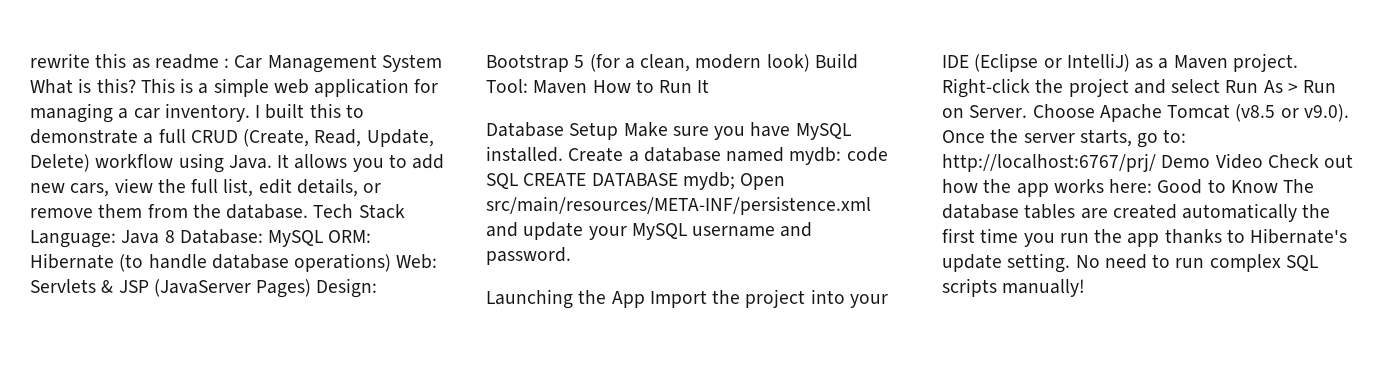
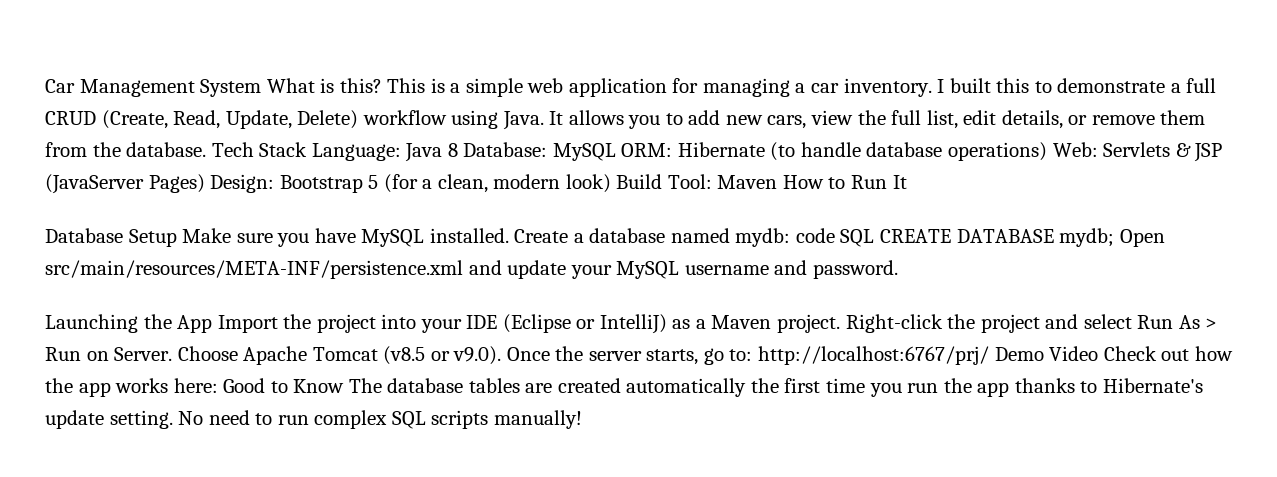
[30,53,230,69] rewrite this as readme : -> (45, 86) none

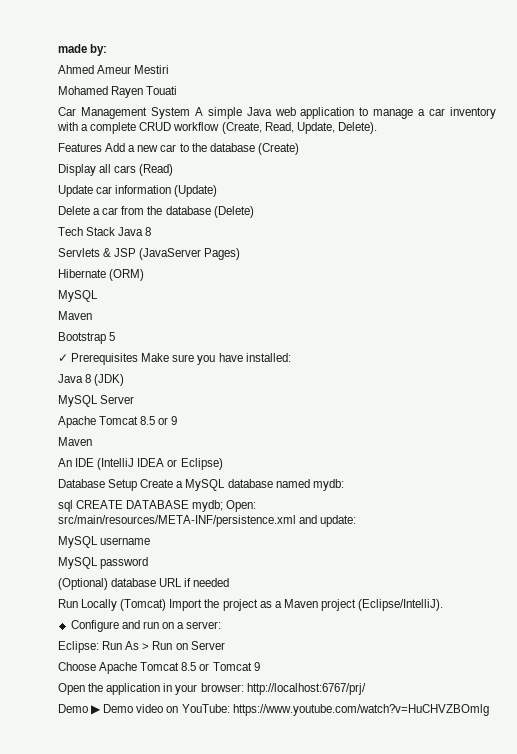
[45,78,1217,97] [45,110,1206,130] [45,142,207,157] Car Management System What is this? This is a simple web application for managing a car inventory. I built this to demonstrate a full CRUD (Create, Read, Update, Delete) workflow using Java. It allows you to add new cars, view the full list, edit details, or remove them from the database. -> [58,44,108,56] [58,65,170,74] [58,86,178,98] [58,107,497,119] [57,122,377,134] [58,143,299,155] [58,164,174,176] [58,185,218,197] [58,206,254,218] made by: // Ahmed Ameur Mestiri // Mohamed Rayen Touati // Car Management System A simple Java web application to manage a car inventory with a complete CRUD workflow (Create, Read, Update, Delete). // Features Add a new car to the database (Create) // Display all cars (Read) // Update car information (Update) // Delete a car from the database (Delete) //
[311,142,1098,162] Language: Java 8 Database: MySQL ORM: Hibernate (to handle database operations) Web: -> [118,227,152,236] Java 8 //
[210,174,907,193] [45,228,509,247] Design: Bootstrap 5 (for a clean, modern look) Build Tool: Maven How to Run It // Database Setup Make sure you have MySQL installed. -> [58,269,145,281] [58,290,98,302] [58,311,92,320] [58,332,116,344] [58,353,291,365] [58,374,125,386] [58,395,135,407] [58,416,178,428] [58,437,92,446] [58,458,223,470] [58,479,138,491] // Hibernate (ORM) // MySQL // Maven // Bootstrap 5 // ✓ Prerequisites Make sure you have installed: // Java 8 (JDK) // MySQL Server // Apache Tomcat 8.5 or 9 // Maven // An IDE (IntelliJ IDEA or Eclipse) // Database Setup
(584, 238) none -> [185,479,226,491] MySQL
[795,228,875,247] code SQL -> [58,500,73,512] // sql
[1119,229,1165,247] Open -> [226,500,257,512] Open:
[507,260,612,279] update your -> [320,515,357,527] update: //
[774,260,898,279] [45,314,1132,334] and password. // Launching the App Import the project into your IDE (Eclipse or IntelliJ) as a Maven project. Right-click the project and select -> [58,557,149,569] [58,578,230,590] [58,599,444,611] [70,620,222,632] [58,641,99,653] // MySQL password // (Optional) database URL if needed // Run Locally (Tomcat) Import the project as a Maven project (Eclipse/IntelliJ). // Configure and run on a server: // Eclipse:
[114,347,173,361] Server. -> [190,641,225,650] Server //
[383,346,1233,365] [45,378,1203,397] [45,410,582,429] (v8.5 or v9.0). Once the server starts, go to: http://localhost:6767/prj/ Demo Video Check out how the app works here: Good to Know The database tables are created automatically the first time you run the app thanks to Hibernate's update setting. No need to run complex SQL scripts manually! -> [181,662,260,671] [58,683,366,695] [58,704,489,716] 8.5 or Tomcat 9 // Open the application in your browser: http://localhost:6767/prj/ // Demo ▶ Demo video on YouTube: https://www.youtube.com/watch?v=HuCHVZBOmlg

